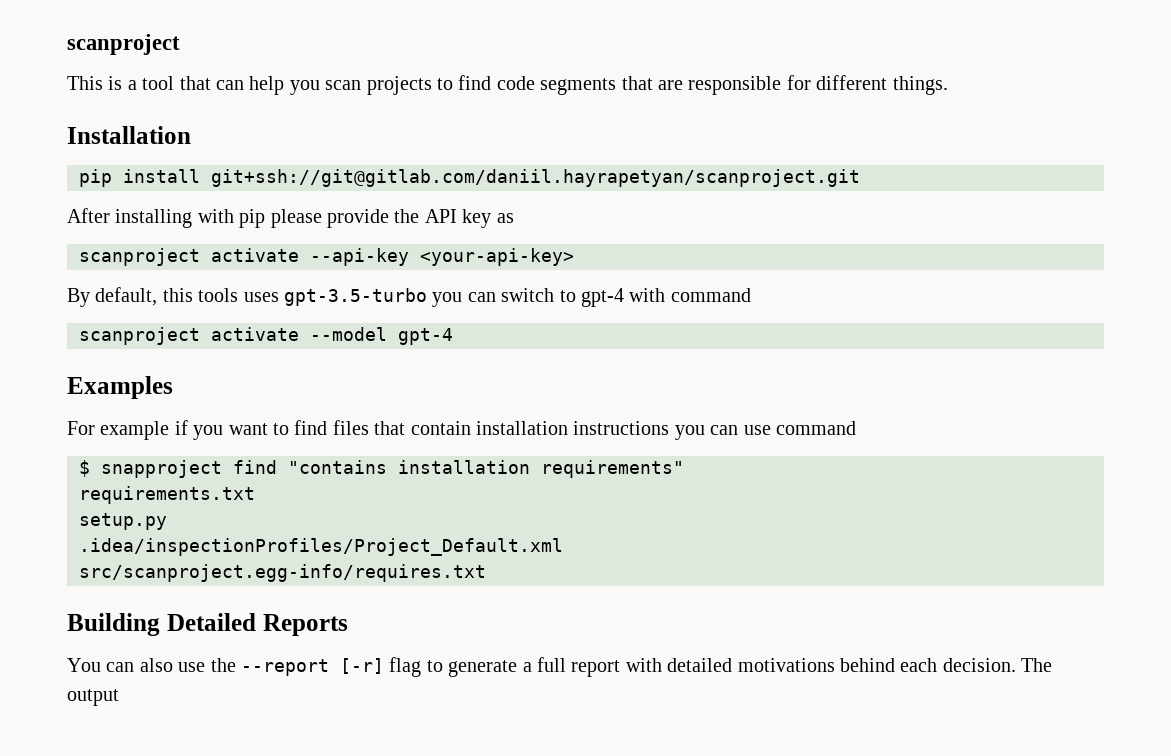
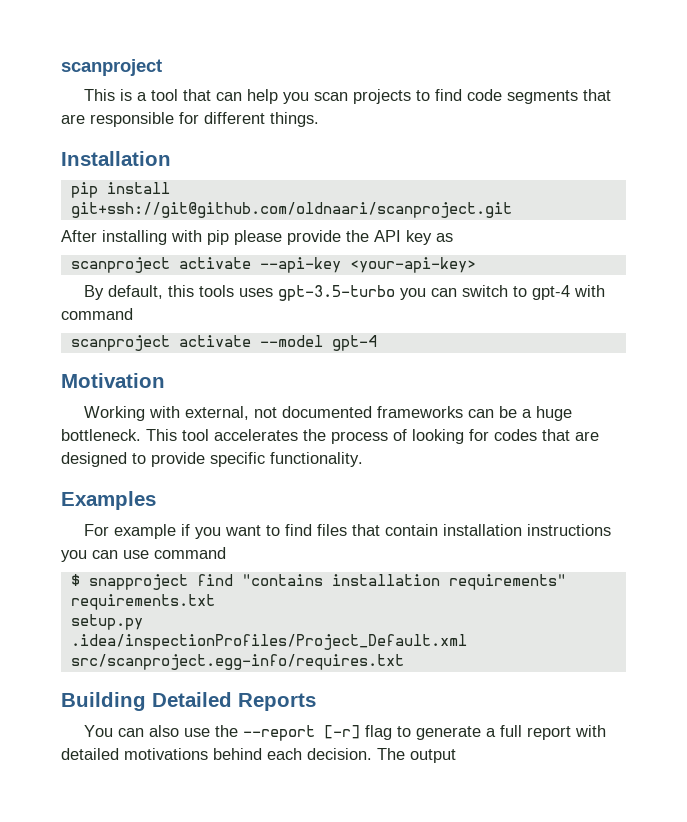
[211,169,860,187] git+ssh://git@gitlab.com/daniil.hayrapetyan/scanproject.git -> [70,202,512,218] git+ssh://git@github.com/oldnaari/scanproject.git
(453, 336) none -> [61,373,165,388] [84,406,573,421] [61,429,599,444] [61,452,363,467] // Motivation // Working with external, not documented frameworks can be a huge bottleneck. This tool accelerates the process of looking for codes that are designed to provide specific functionality.

